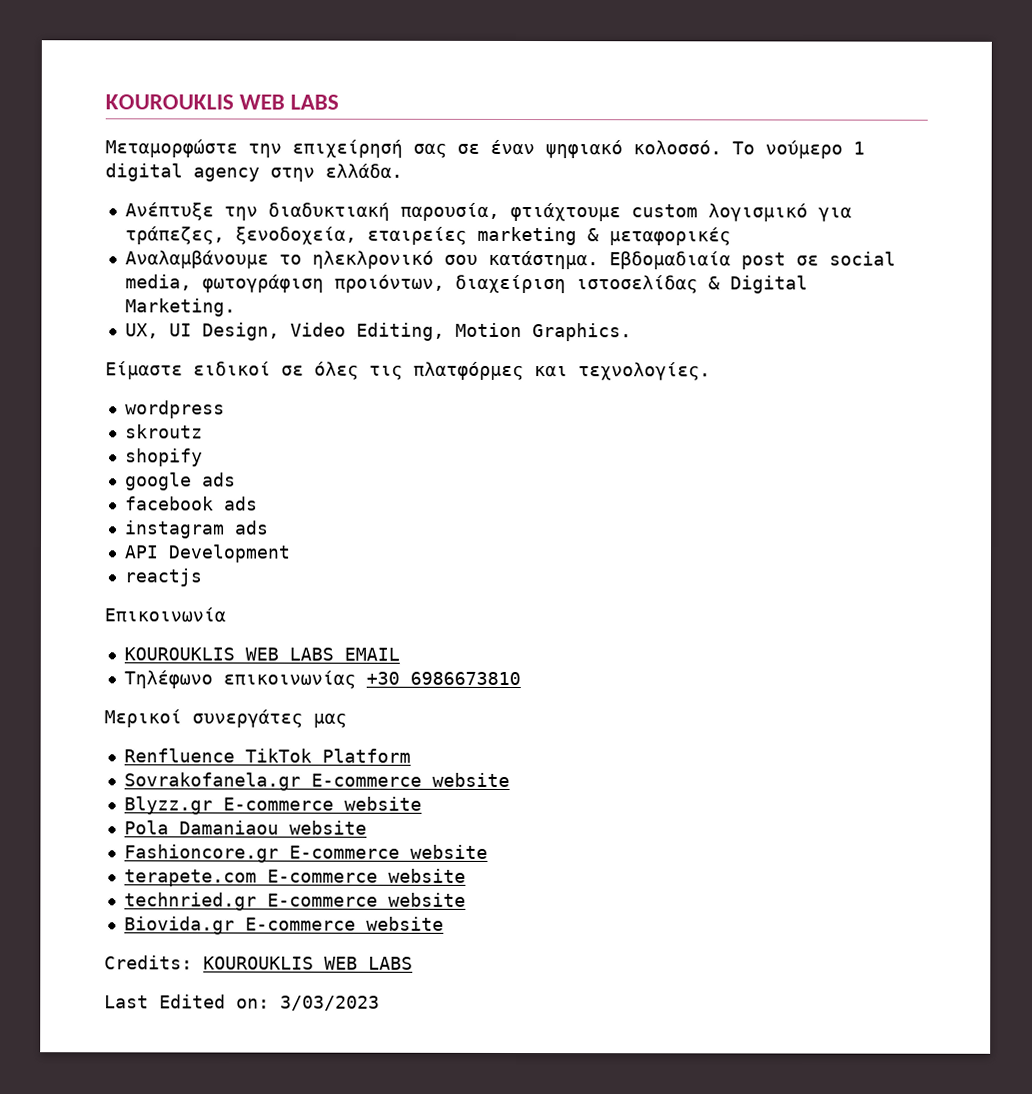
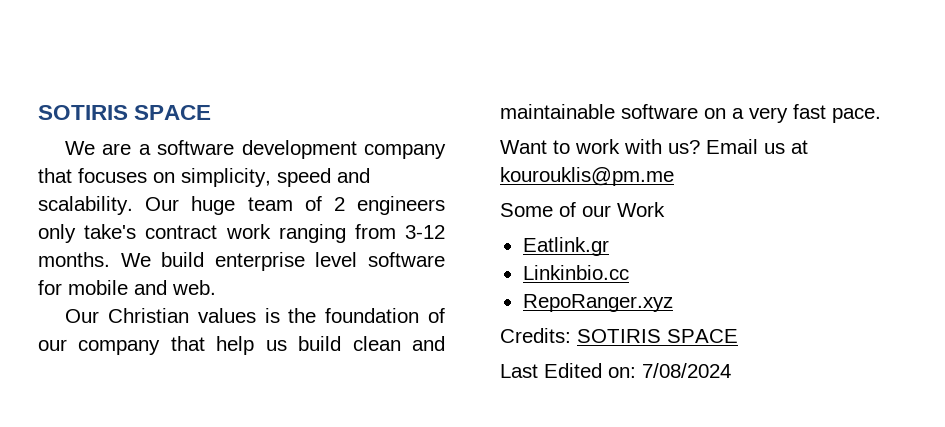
[105,94,340,110] [105,139,865,159] [105,163,403,182] [124,202,852,222] [124,226,731,246] [124,249,896,270] [124,274,808,294] [124,298,236,317] [124,322,632,342] [105,361,711,381] [124,400,225,419] [124,424,203,439] [124,448,203,467] [124,472,236,491] [124,496,258,511] [124,520,269,539] [123,544,291,563] [123,568,202,587] [104,607,226,623] [123,647,400,661] [123,670,521,689] [104,709,347,728] [123,748,411,763] [123,772,510,791] [123,796,422,815] [123,820,367,835] [123,844,488,863] [123,868,466,887] [123,892,466,911] [123,916,444,935] [104,955,413,970] KOUROUKLIS WEB LABS // Μεταμορφώστε την επιχείρησή σας σε έναν ψηφιακό κολοσσό. To νούμερο 1 digital agency στην ελλάδα. // Ανέπτυξε την διαδυκτιακή παρουσία, φτιάχτουμε custom λογισμικό για τράπεζες, ξενοδοχεία, εταιρείες marketing & μεταφορικές // Αναλαμβάνουμε το ηλεκλρονικό σου κατάστημα. Εβδομαδιαία post σε social media, φωτογράφιση προιόντων, διαχείριση ιστοσελίδας & Digital Marketing. // UX, UI Design, Video Editing, Motion Graphics. // Είμαστε ειδικοί σε όλες τις πλατφόρμες και τεχνολογίες. // wordpress // skroutz // shopify // google ads // facebook ads // instagram ads // API Development // reactjs // Επικοινωνία // KOUROUKLIS WEB LABS EMAIL // Τηλέφωνο επικοινωνίας +30 6986673810 // Μερικοί συνεργάτες μας // Renfluence TikTok Platform // Sovrakofanela.gr E-commerce website // Blyzz.gr E-commerce website // Pola Damaniaou website // Fashioncore.gr E-commerce website // terapete.com E-commerce website // technried.gr E-commerce website // Biovida.gr E-commerce website // Credits: KOUROUKLIS WEB LABS -> [38,105,212,120] [64,140,446,159] [38,168,370,187] [38,196,446,215] [38,224,445,243] [38,252,445,271] [38,280,216,295] [64,308,445,323] [38,336,445,355] [500,104,881,123] [500,139,808,154] [500,167,674,186] [500,202,665,217] [522,237,609,256] [522,265,629,280] [522,294,673,312] [500,328,738,343] SOTIRIS SPACE // We are a software development company that focuses on simplicity, speed and scalability. Our huge team of 2 engineers only take's contract work ranging from 3-12 months. We build enterprise level software for mobile and web. // Our Christian values is the foundation of our company that help us build clean and maintainable software on a very fast pace. // Want to work with us? Email us at kourouklis@pm.me // Some of our Work // Eatlink.gr // Linkinbio.cc // RepoRanger.xyz // Credits: SOTIRIS SPACE
[280,995,380,1011] 3/03/2023 -> [642,363,731,378] 7/08/2024

